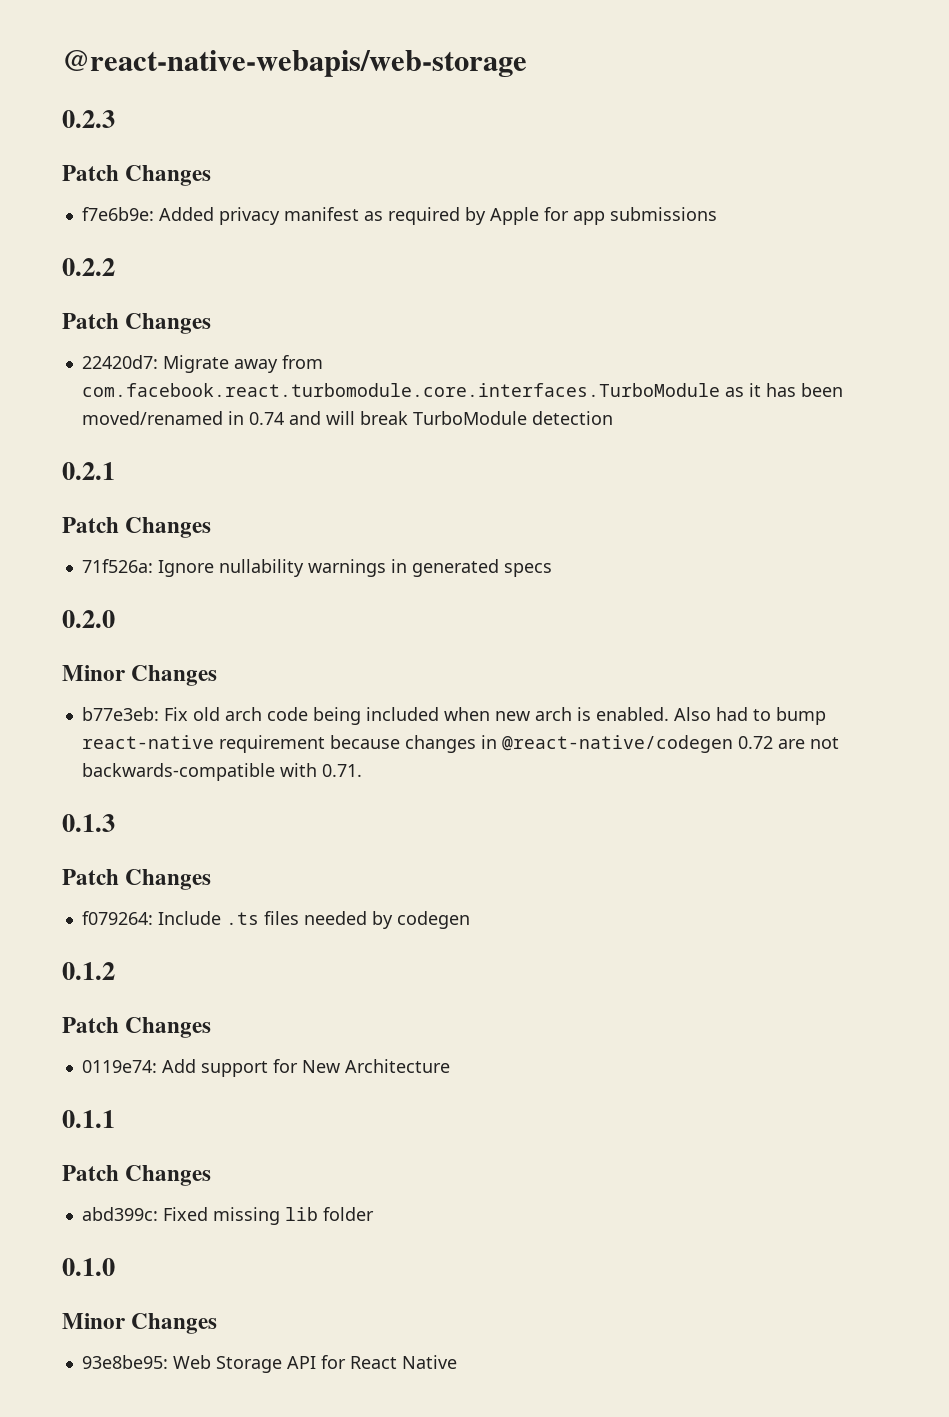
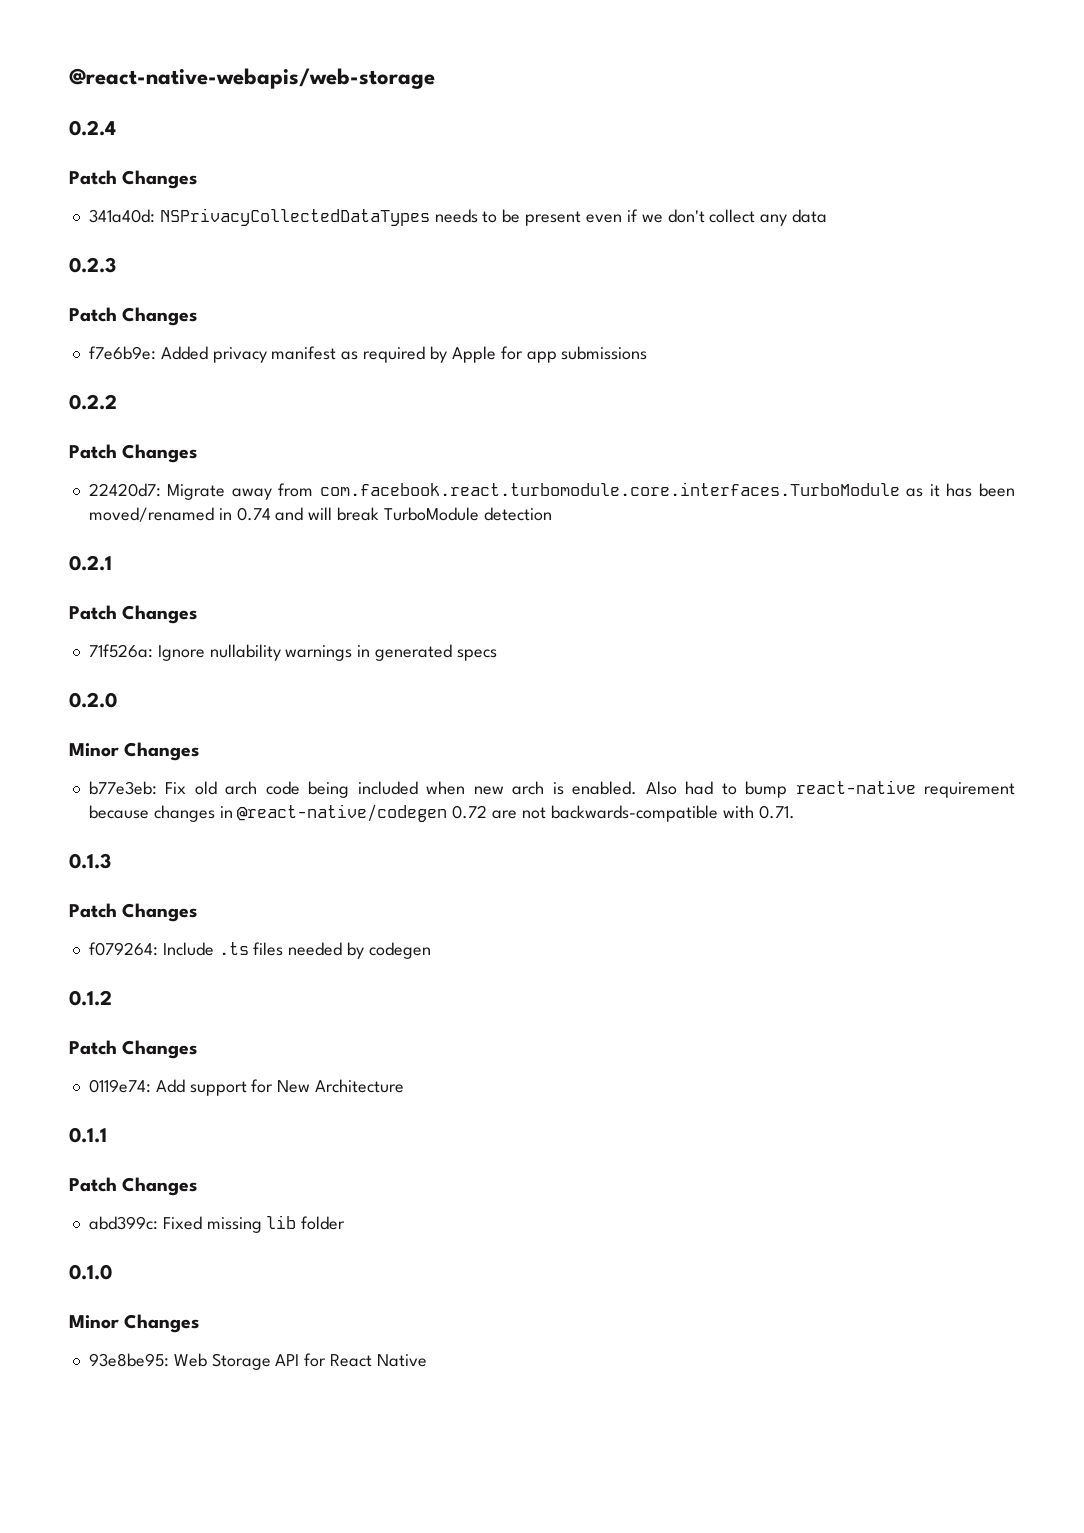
(527, 63) none -> [69,120,116,136] [69,170,198,189] [88,208,828,226] // 0.2.4 // Patch Changes // 341a40d: NSPrivacyCollectedDataTypes needs to be present even if we don't collect any data

